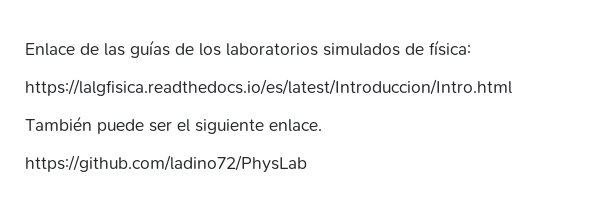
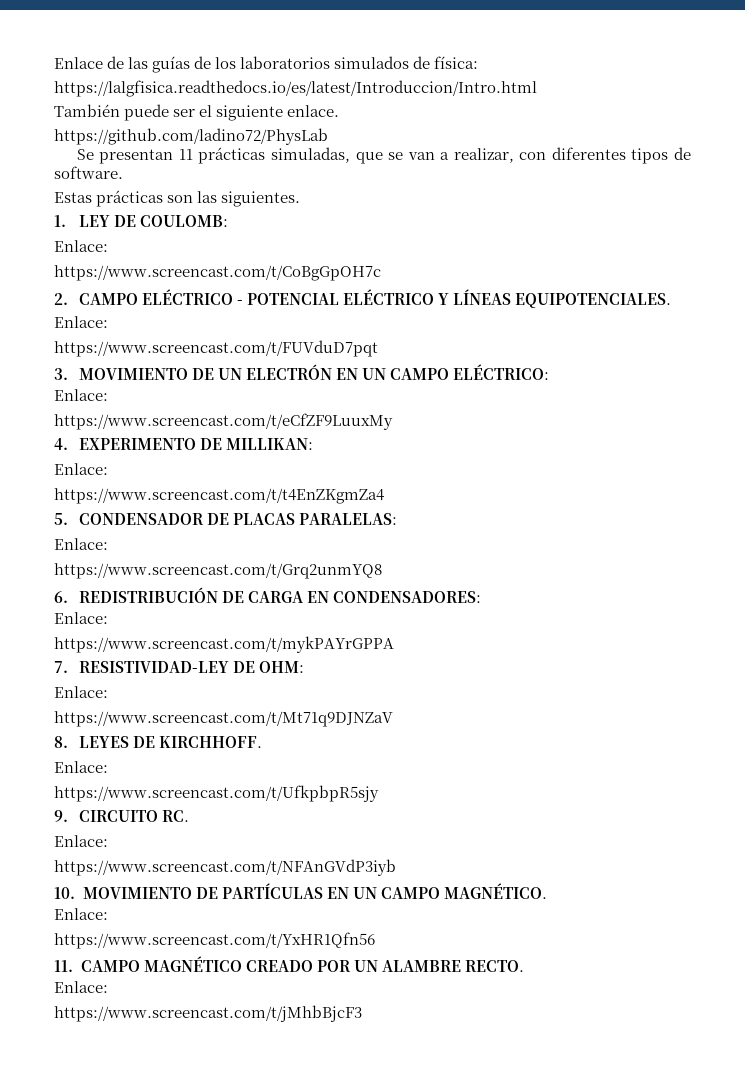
(307, 164) none -> [76,147,691,164] [54,166,123,179] [54,190,301,207] [54,215,229,227] [54,240,108,252] [54,265,381,281] [54,289,672,308] [54,316,108,328] [54,340,378,357] [54,364,550,380] [54,389,108,401] [54,413,393,430] [54,438,314,450] [54,463,108,475] [54,488,384,504] [54,513,398,525] [54,538,108,550] [54,563,382,579] [54,587,482,603] [54,612,108,624] [54,636,394,653] [54,661,305,673] [54,686,108,698] [54,711,393,727] [54,736,263,748] [54,761,108,773] [54,785,379,802] [54,810,190,822] [54,835,108,847] [54,859,396,876] [54,883,547,899] [54,908,108,920] [54,932,375,949] [54,956,524,972] [54,981,108,993] [54,1005,362,1022] // Se presentan 11 prácticas simuladas, que se van a realizar, con diferentes tipos de software. // Estas prácticas son las siguientes. // 1. LEY DE COULOMB: // Enlace: // https://www.screencast.com/t/CoBgGpOH7c // 2. CAMPO ELÉCTRICO - POTENCIAL ELÉCTRICO Y LÍNEAS EQUIPOTENCIALES. // Enlace: // https://www.screencast.com/t/FUVduD7pqt // 3. MOVIMIENTO DE UN ELECTRÓN EN UN CAMPO ELÉCTRICO: // Enlace: // https://www.screencast.com/t/eCfZF9LuuxMy // 4. EXPERIMENTO DE MILLIKAN: // Enlace: // https://www.screencast.com/t/t4EnZKgmZa4 // 5. CONDENSADOR DE PLACAS PARALELAS: // Enlace: // https://www.screencast.com/t/Grq2unmYQ8 // 6. REDISTRIBUCIÓN DE CARGA EN CONDENSADORES: // Enlace: // https://www.screencast.com/t/mykPAYrGPPA // 7. RESISTIVIDAD-LEY DE OHM: // Enlace: // https://www.screencast.com/t/Mt71q9DJNZaV // 8. LEYES DE KIRCHHOFF. // Enlace: // https://www.screencast.com/t/UfkpbpR5sjy // 9. CIRCUITO RC. // Enlace: // https://www.screencast.com/t/NFAnGVdP3iyb // 10. MOVIMIENTO DE PARTÍCULAS EN UN CAMPO MAGNÉTICO. // Enlace: // https://www.screencast.com/t/YxHR1Qfn56 // 11. CAMPO MAGNÉTICO CREADO POR UN ALAMBRE RECTO. // Enlace: // https://www.screencast.com/t/jMhbBjcF3

